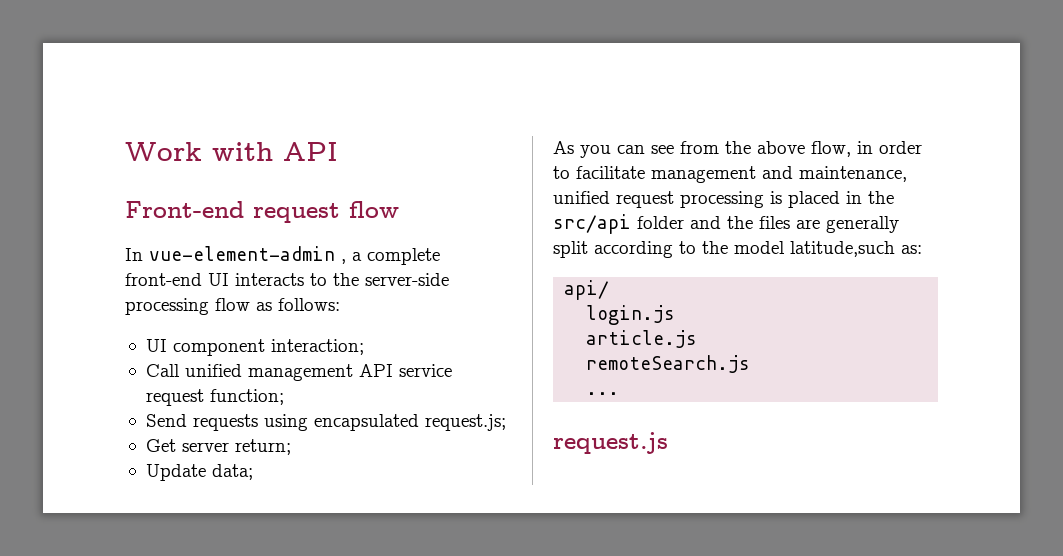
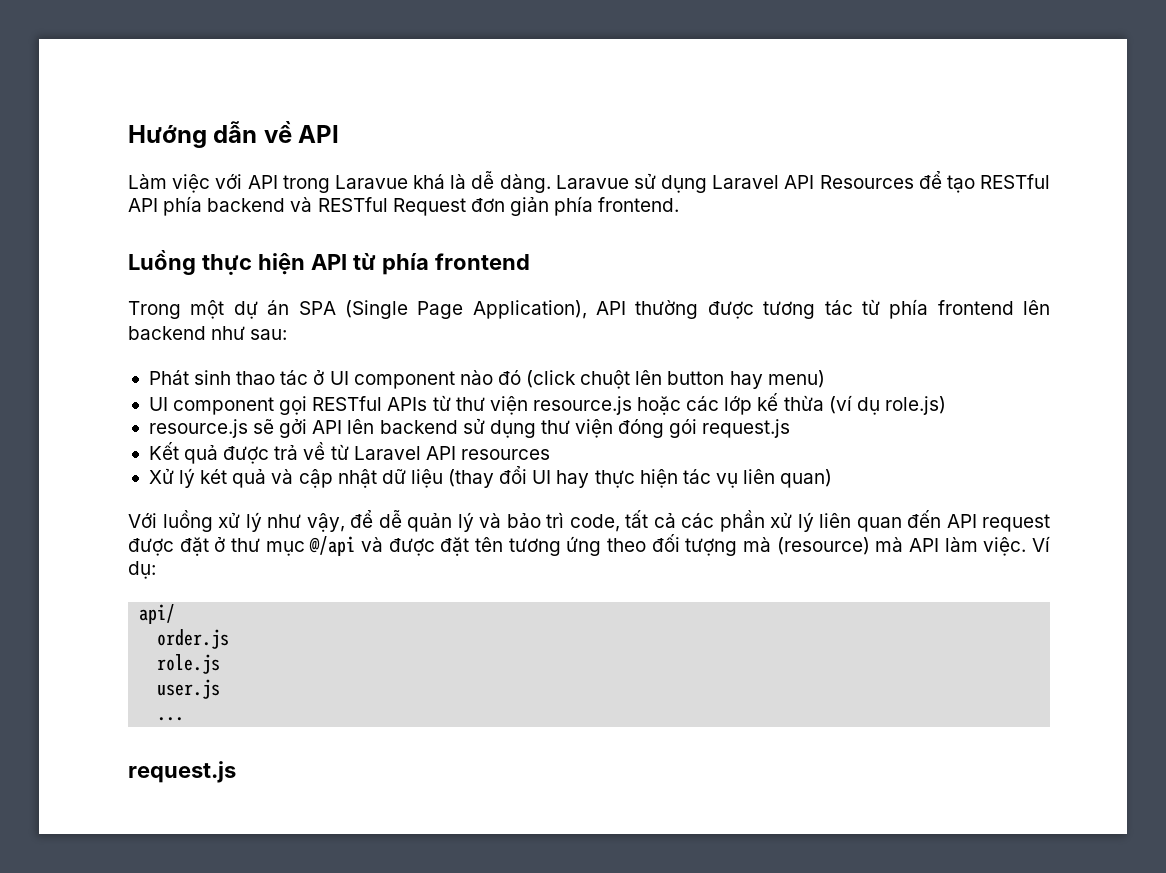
[125,142,338,161] [125,201,399,223] [125,246,440,265] [125,273,449,286] [125,298,340,315] [145,339,364,356] [145,364,452,381] [145,389,284,406] [145,414,506,431] [145,439,291,455] [145,464,253,481] [553,141,922,158] [553,166,907,183] [553,191,894,208] [553,214,899,234] [553,241,922,258] [564,280,610,300] [586,305,676,325] [586,330,698,348] [586,355,751,373] Work with API // Front-end request flow // In vue-element-admin , a complete front-end UI interacts to the server-side processing flow as follows: // UI component interaction; // Call unified management API service request function; // Send requests using encapsulated request.js; // Get server return; // Update data; // As you can see from the above flow, in order to facilitate management and maintenance, unified request processing is placed in the src/api folder and the files are generally split according to the model latitude,such as: // api/ // login.js // article.js // remoteSearch.js -> [128,121,340,148] [128,171,1050,193] [128,196,680,216] [128,250,530,275] [128,299,1050,319] [128,326,288,340] [148,370,825,389] [148,393,946,415] [148,418,791,438] [148,442,550,464] [148,466,833,488] [128,510,1050,532] [128,534,1050,556] [128,561,156,579] [139,604,176,624] [157,629,230,649] [157,654,221,674] [157,679,221,699] Hướng dẫn về API // Làm việc với API trong Laravue khá là dễ dàng. Laravue sử dụng Laravel API Resources để tạo RESTful API phía backend và RESTful Request đơn giản phía frontend. // Luồng thực hiện API từ phía frontend // Trong một dự án SPA (Single Page Application), API thường được tương tác từ phía frontend lên backend như sau: // Phát sinh thao tác ở UI component nào đó (click chuột lên button hay menu) // UI component gọi RESTful APIs từ thư viện resource.js hoặc các lớp kế thừa (ví dụ role.js) // resource.js sẽ gởi API lên backend sử dụng thư viện đóng gói request.js // Kết quả được trả về từ Laravel API resources // Xử lý két quả và cập nhật dữ liệu (thay đổi UI hay thực hiện tác vụ liên quan) // Với luồng xử lý như vậy, để dễ quản lý và bảo trì code, tất cả các phần xử lý liên quan đến API request được đặt ở thư mục @/api và được đặt tên tương ứng theo đối tượng mà (resource) mà API làm việc. Ví dụ: // api/ // order.js // role.js // user.js

